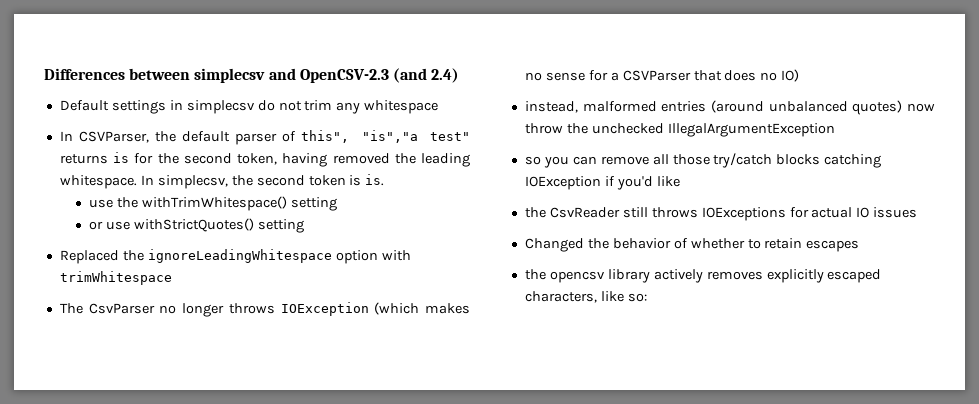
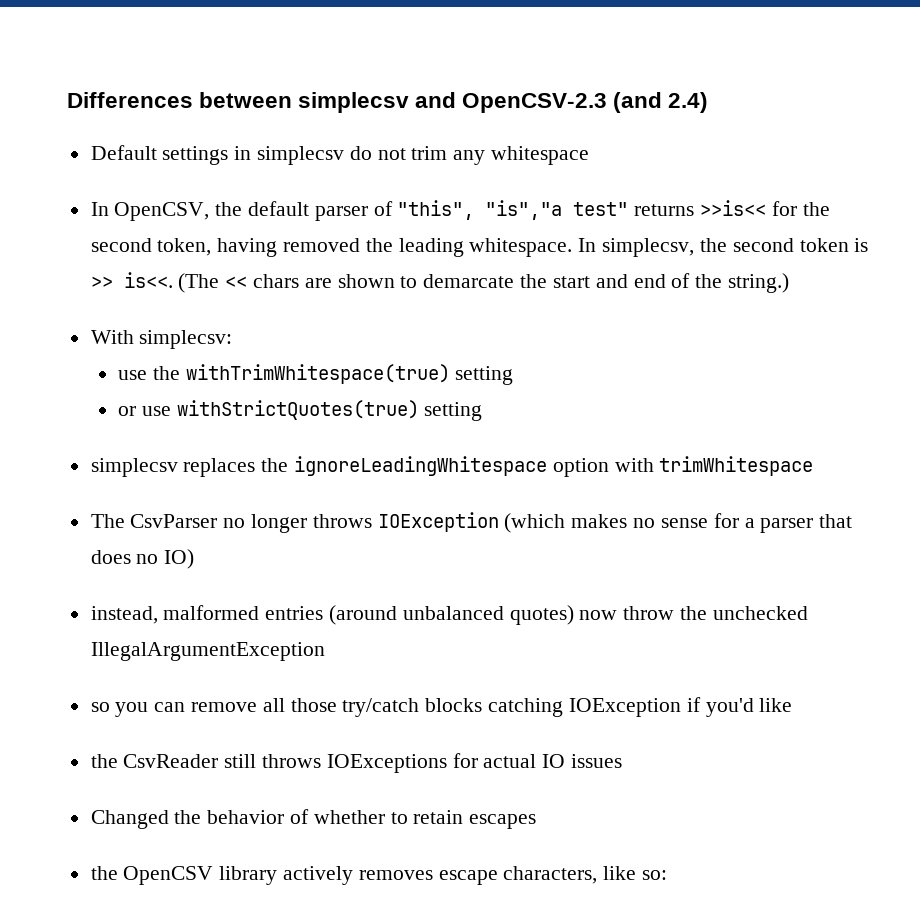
[79,131,150,143] CSVParser, -> [114,202,210,221] OpenCSV,
[301,130,350,143] this", -> [397,200,475,220] "this",
[113,152,130,163] is -> [700,200,767,216] >>is<<
[365,174,385,186] is. -> [90,272,789,293] [90,330,233,349] >> is<<. (The << chars are shown to demarcate the start and end of the string.) // With simplecsv:
[141,196,287,211] withTrimWhitespace() -> [185,364,450,384] withTrimWhitespace(true)
[133,218,304,233] [59,250,119,264] withStrictQuotes() setting // Replaced -> [176,400,483,421] [90,458,256,477] withStrictQuotes(true) setting // simplecsv replaces
[622,70,691,81] CSVParser -> [760,518,814,533] parser
[549,271,605,283] opencsv -> [123,866,214,885] OpenCSV
[766,269,882,283] explicitly escaped -> [438,870,498,885] escape

